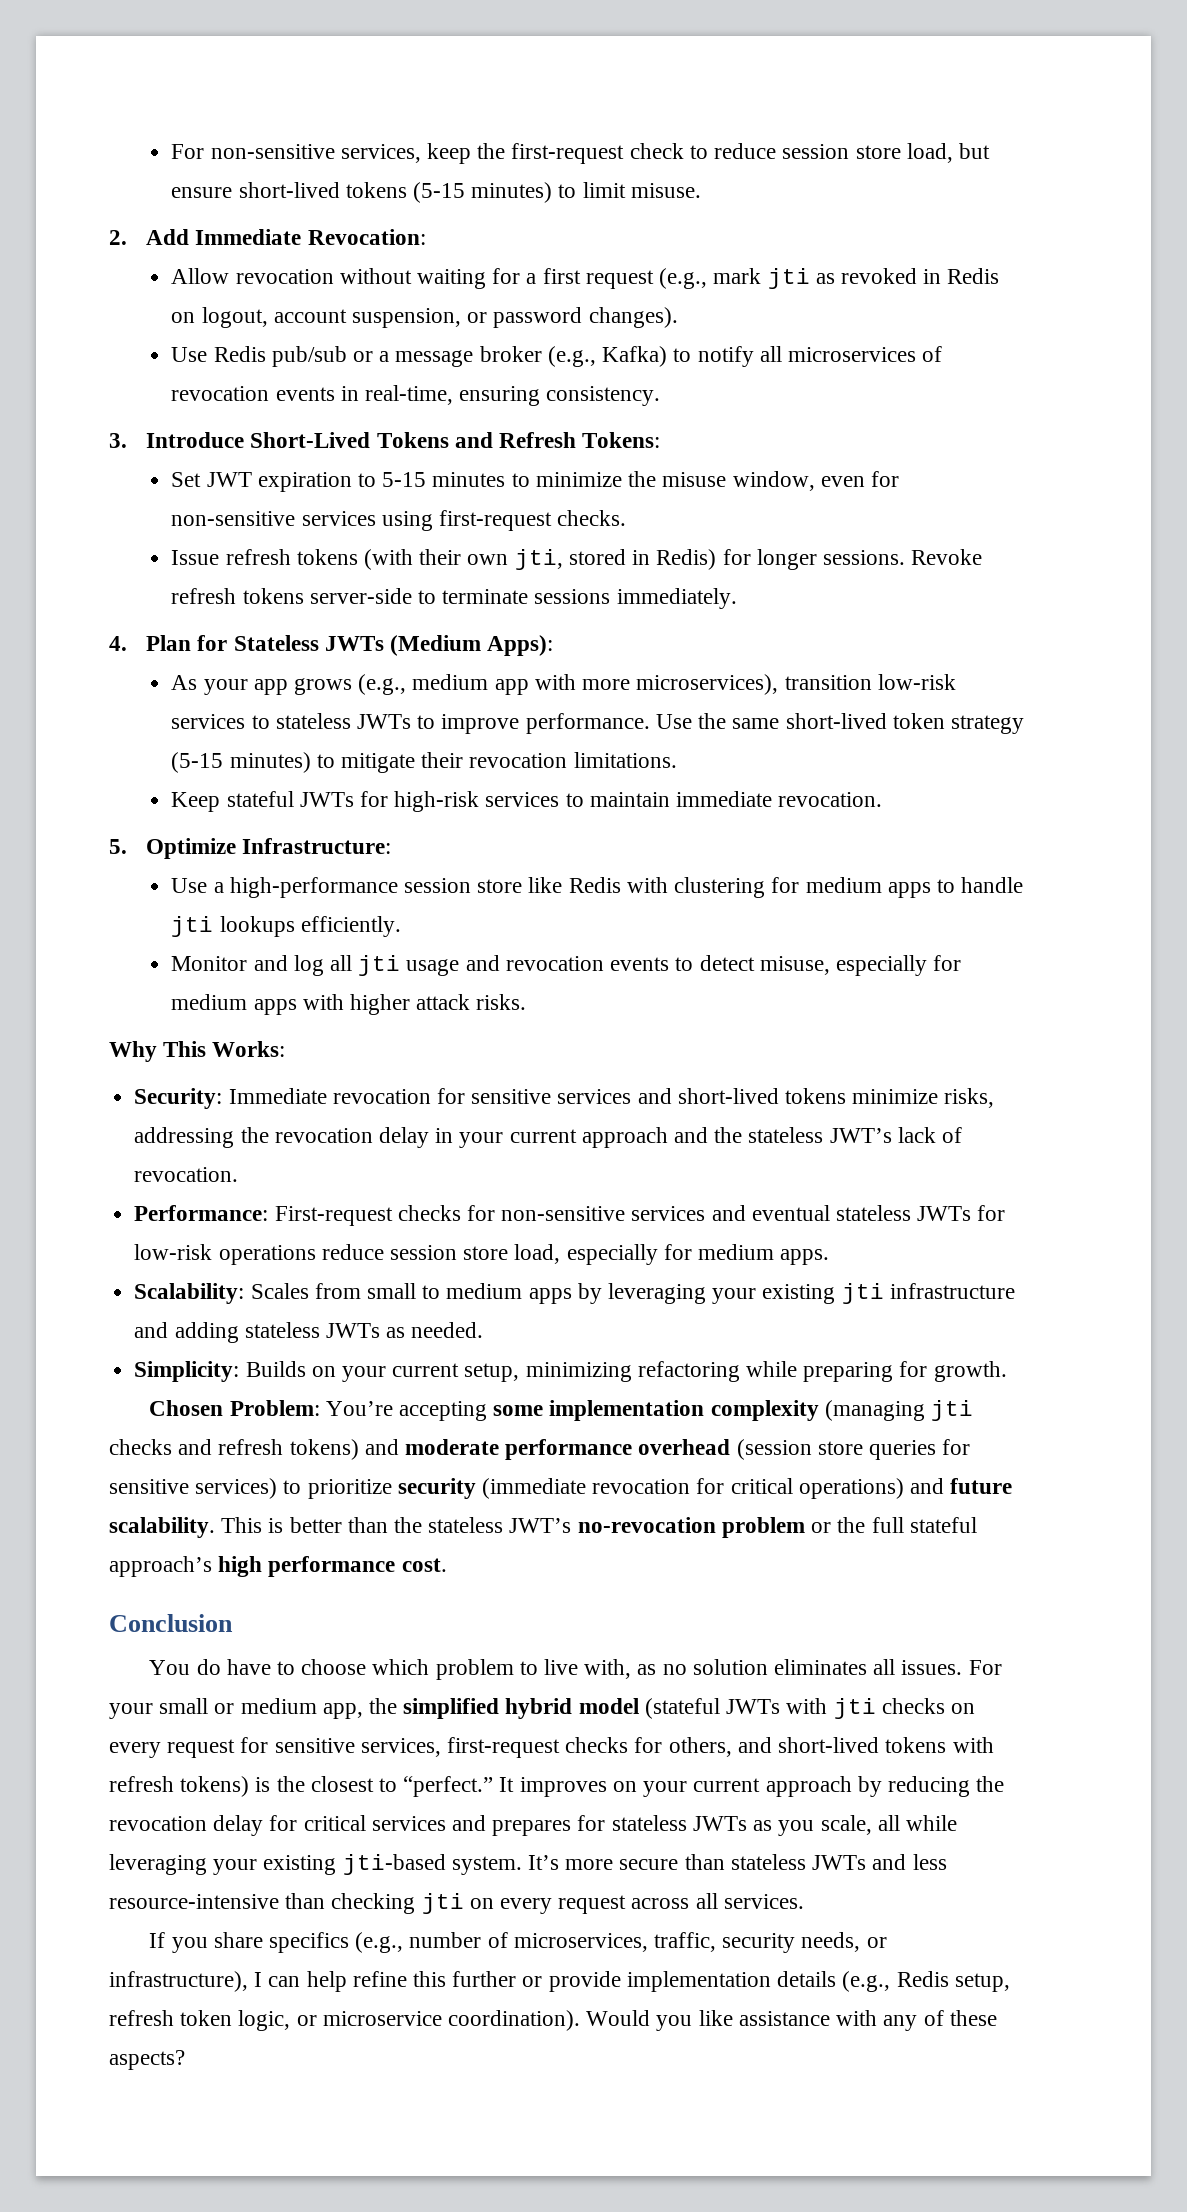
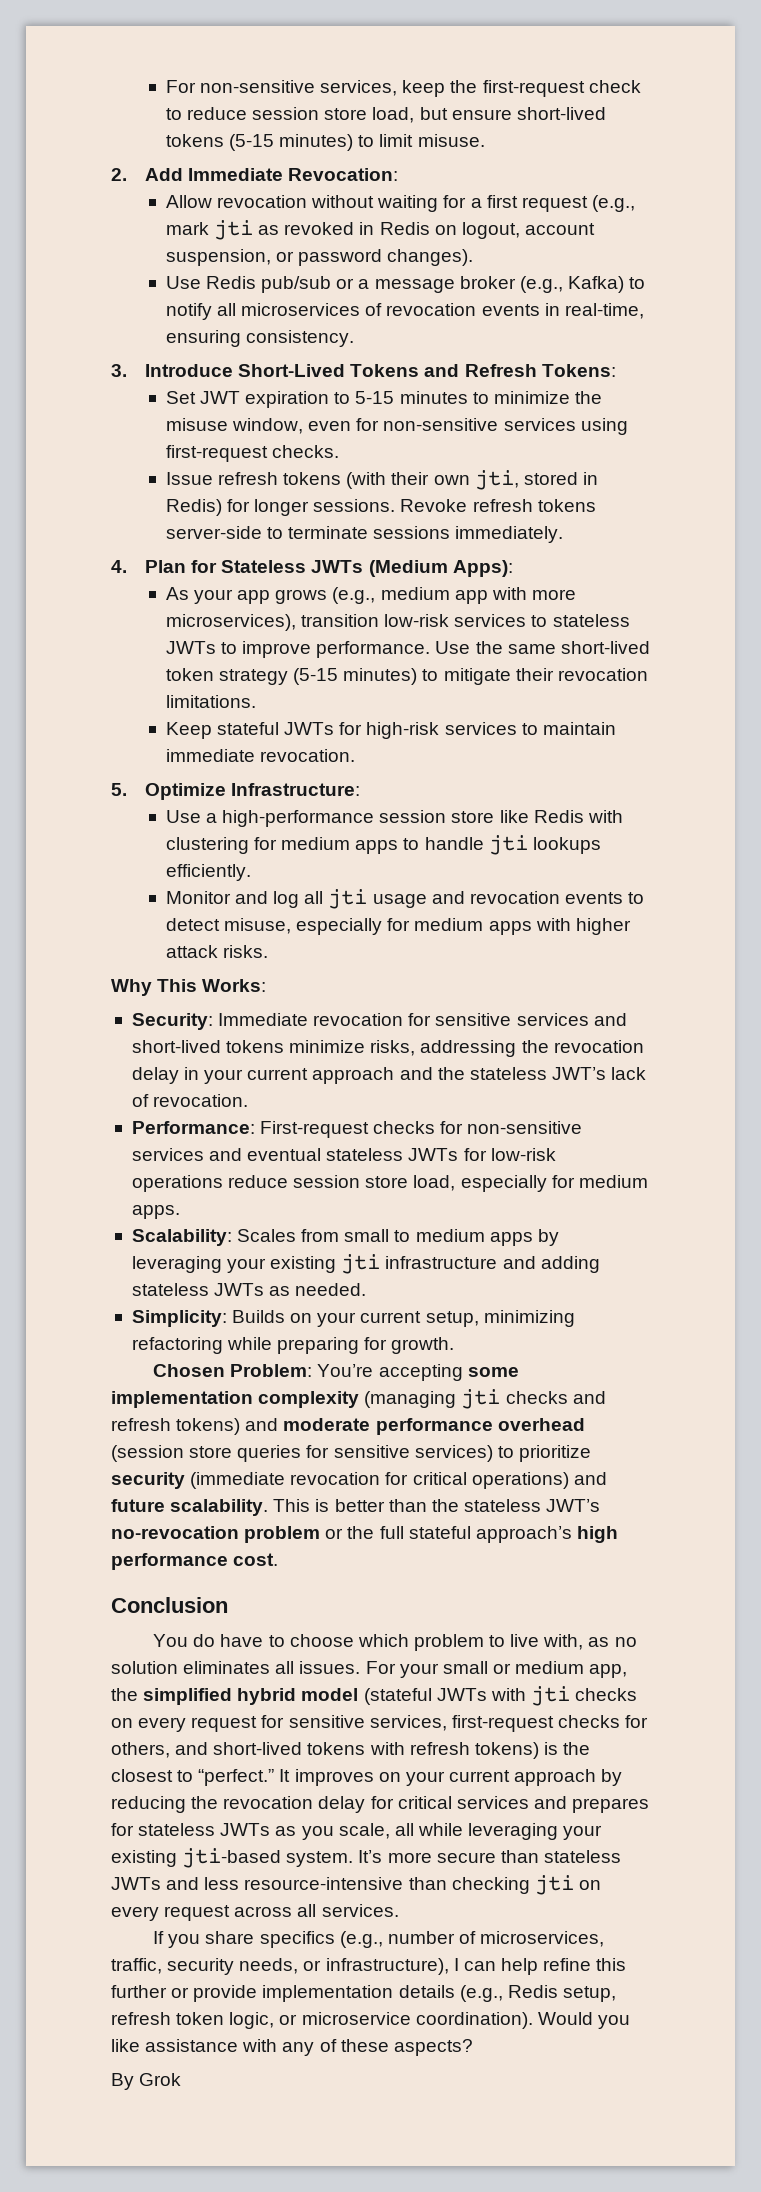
(185, 2060) none -> [111,2073,182,2090] // By Grok

